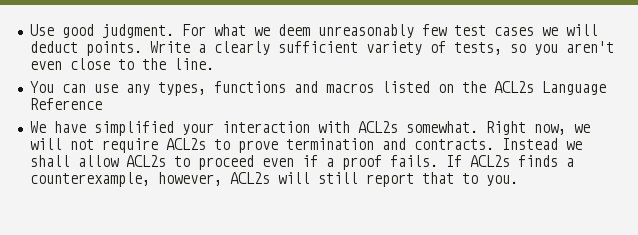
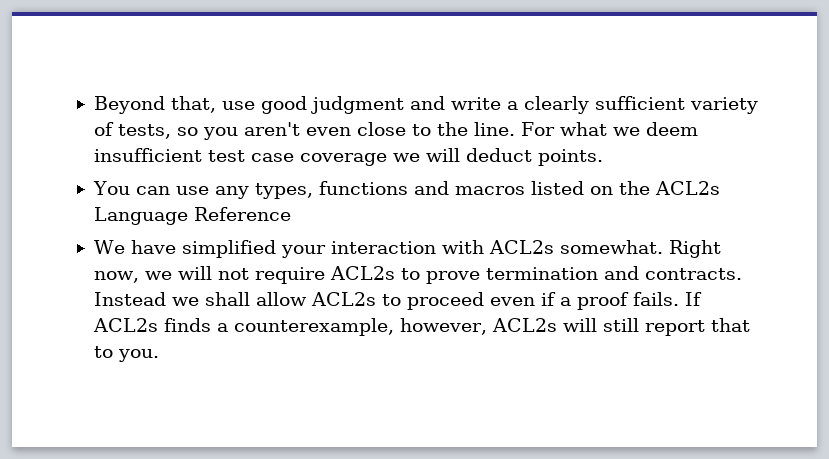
[29,24,598,38] [29,41,190,56] Use good judgment. For what we deem unreasonably few test cases we will deduct points. Write -> [93,96,501,114] Beyond that, use good judgment and write
(214, 64) none -> [520,122,698,136] [93,148,603,166] For what we deem insufficient test case coverage we will deduct points.

